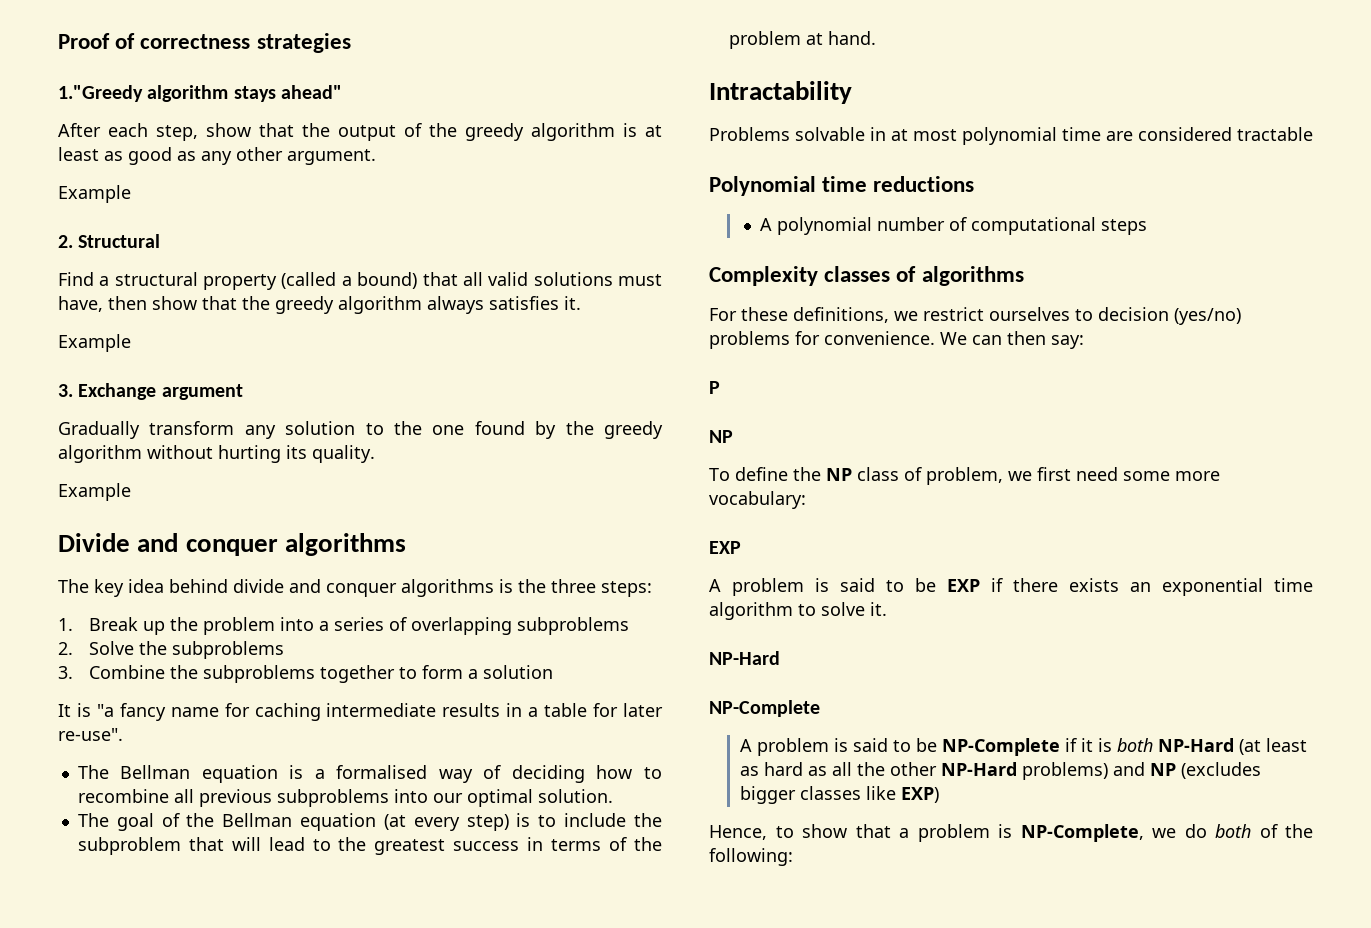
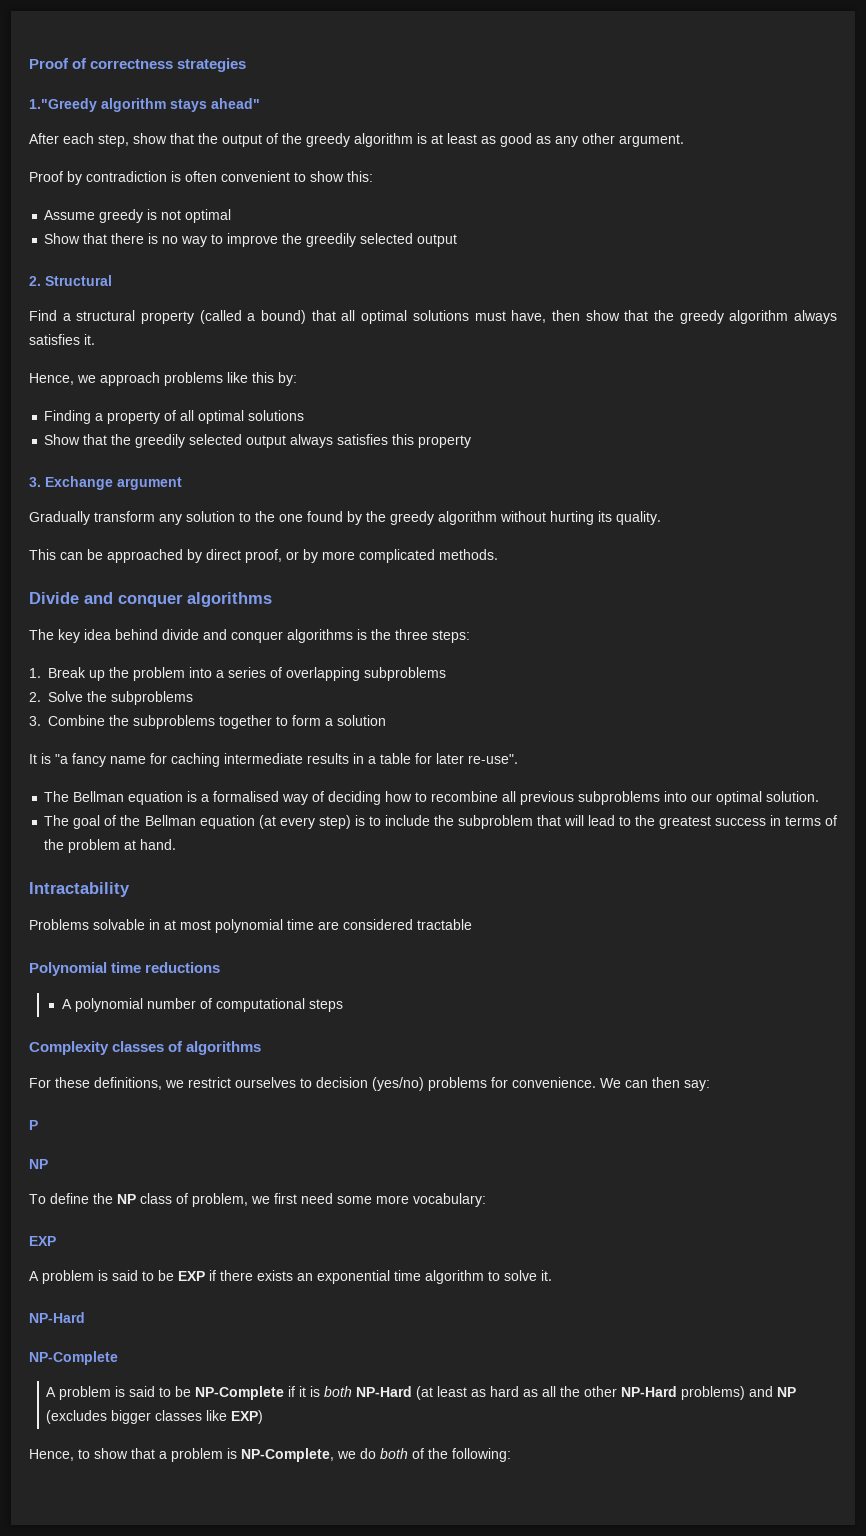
[58,185,131,203] Example -> [29,171,373,185] [44,209,232,223] [44,233,458,247] Proof by contradiction is often convenient to show this: // Assume greedy is not optimal // Show that there is no way to improve the greedily selected output
[488,272,529,286] valid -> [361,310,408,324] optimal
[58,334,131,352] Example -> [29,372,297,386] [44,410,305,424] [44,434,472,448] Hence, we approach problems like this by: // Finding a property of all optimal solutions // Show that the greedily selected output always satisfies this property
[58,483,131,501] Example -> [29,549,498,563] This can be approached by direct proof, or by more complicated methods.

